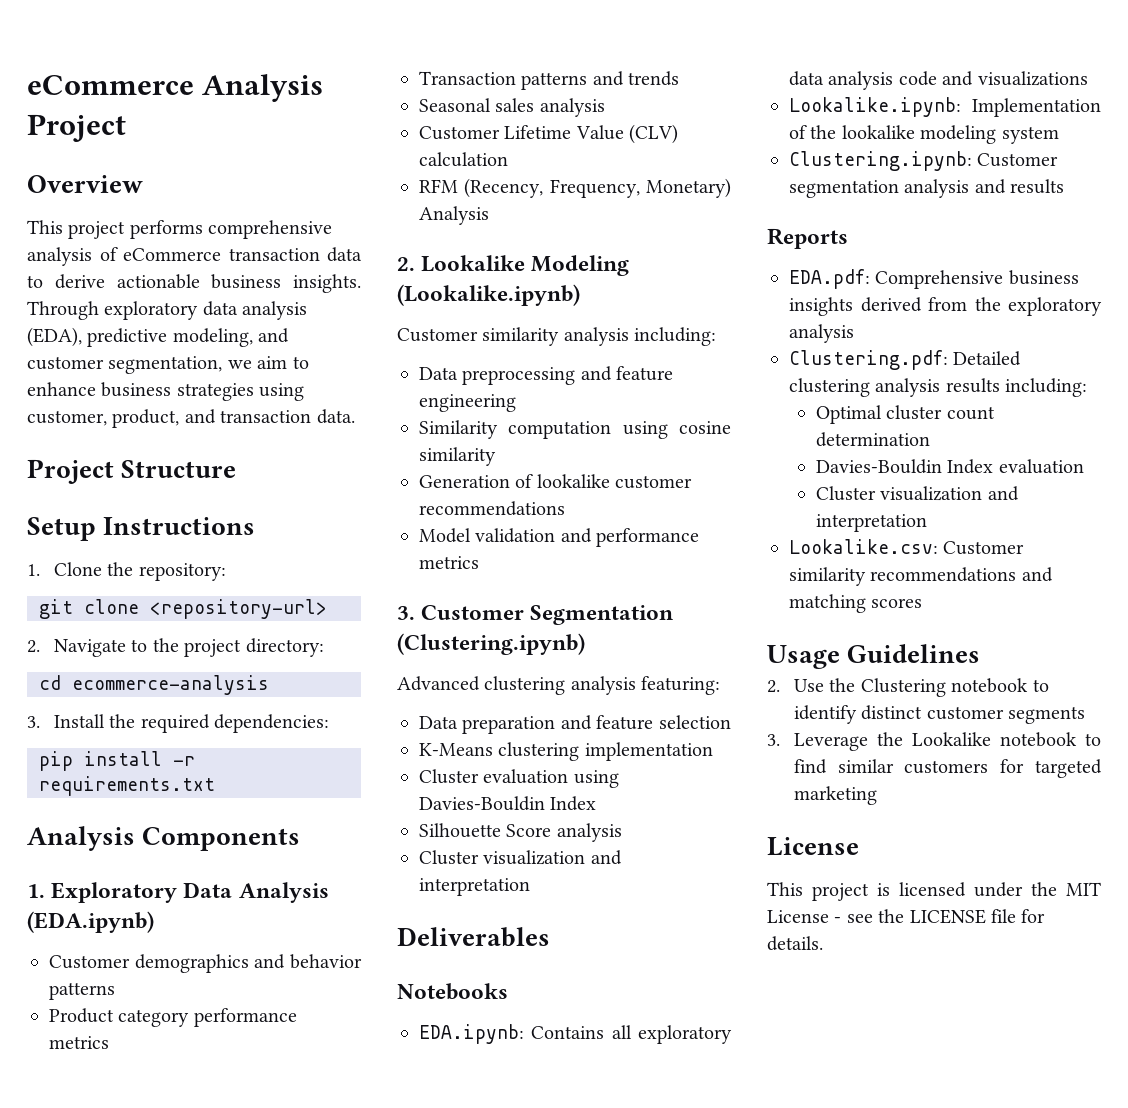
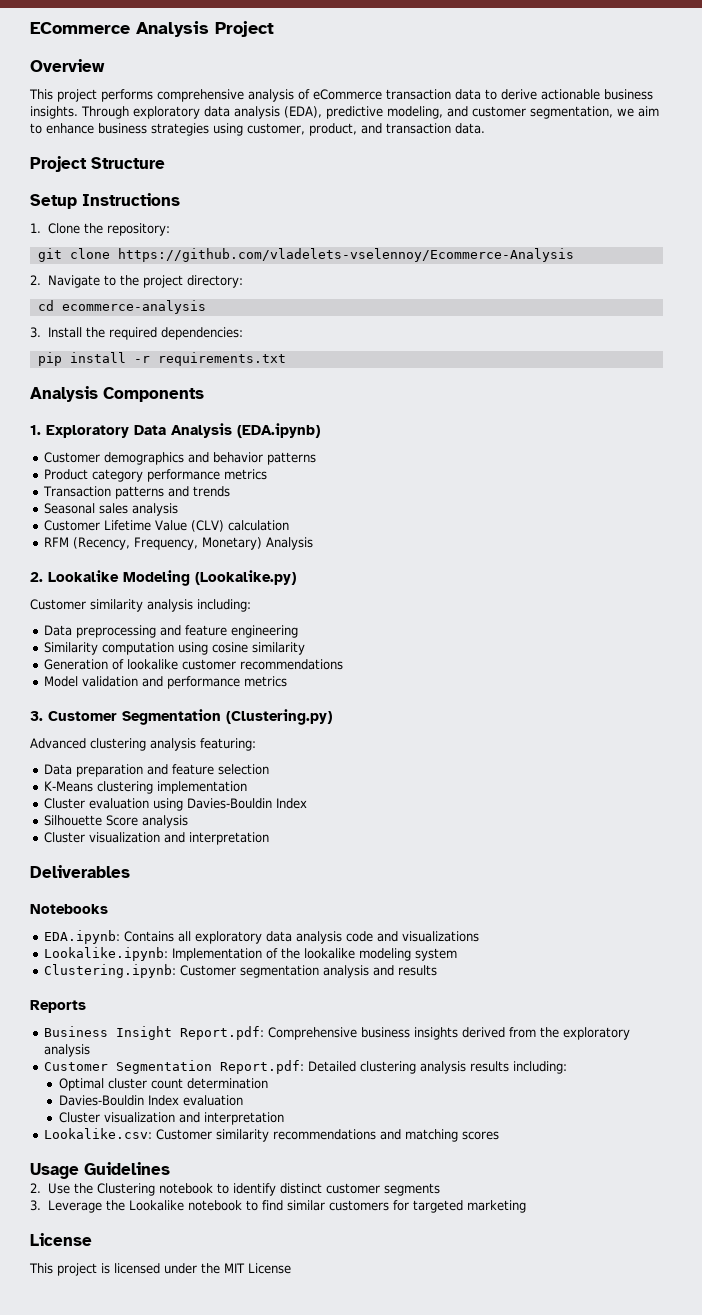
[27,75,194,95] eCommerce -> [30,22,130,34] ECommerce
[150,599,327,619] <repository-url> -> [117,248,574,262] https://github.com/vladelets-vselennoy/Ecommerce-Analysis
[397,284,580,306] (Lookalike.ipynb) -> [195,570,296,585] (Lookalike.py)
[397,633,585,655] (Clustering.ipynb) -> [226,709,332,725] (Clustering.py)
[789,269,870,289] EDA.pdf: -> [44,1026,265,1040] Business Insight Report.pdf:
[789,350,948,370] Clustering.pdf: -> [44,1060,305,1074] Customer Segmentation Report.pdf:
[834,909,1046,924] [767,936,823,951] - see the LICENSE file for details. -> (291, 1268) none

